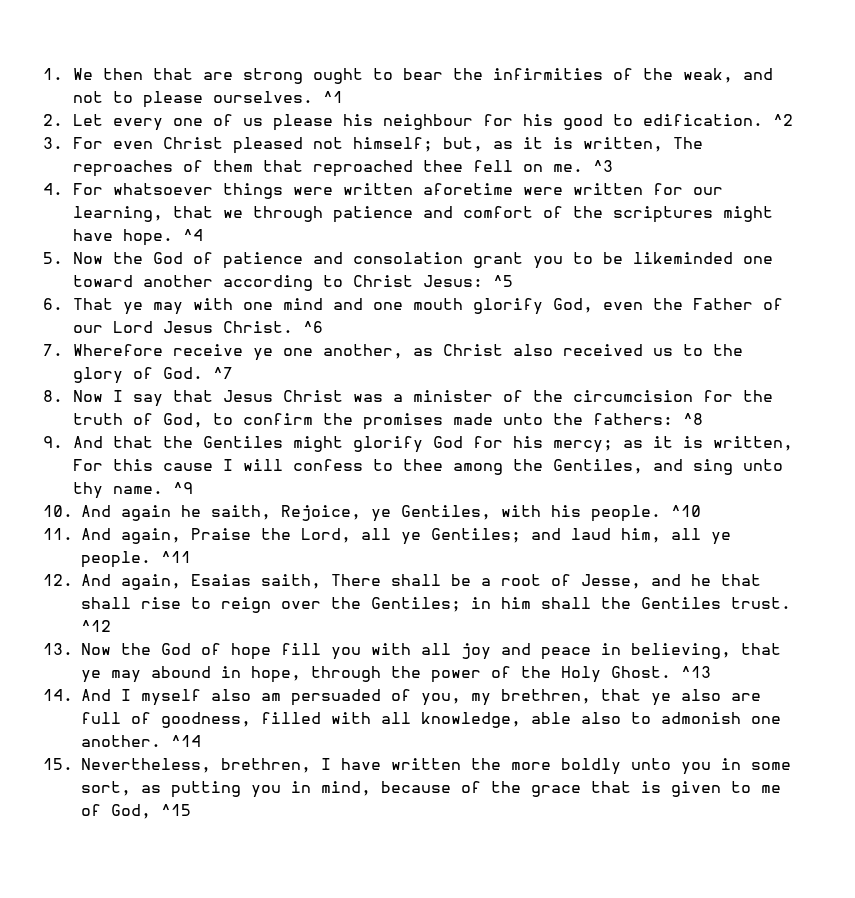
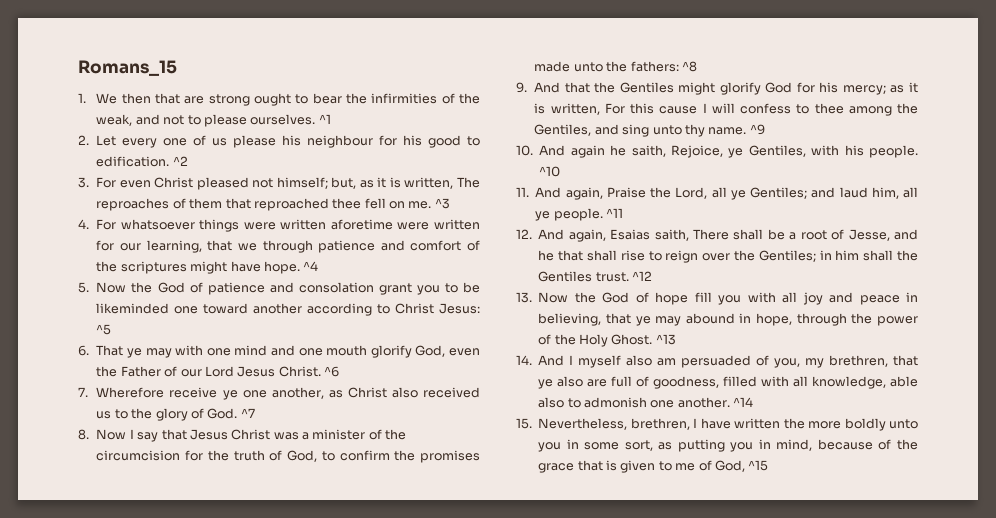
(43, 74) none -> [78,60,177,76] Romans_15 //

